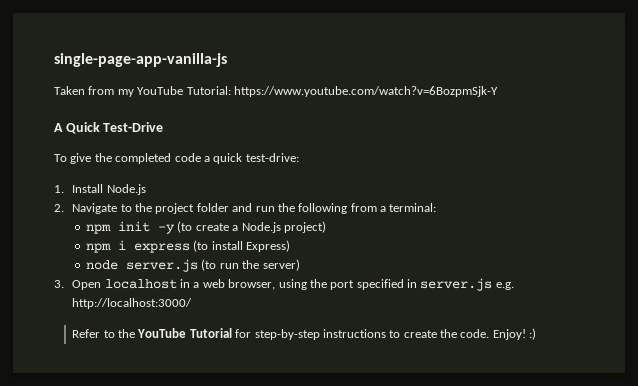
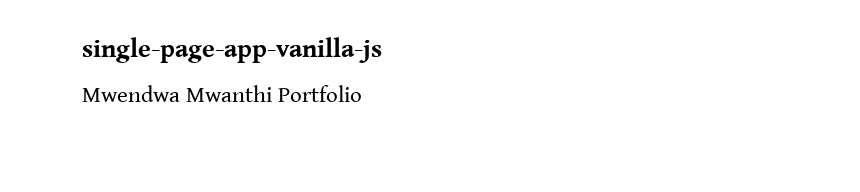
[54,86,498,97] [54,122,164,134] [54,153,299,164] [54,184,146,195] [54,203,437,214] [86,221,326,234] [86,240,291,253] [86,259,300,272] [54,278,514,291] [72,298,193,309] [72,328,537,340] Taken from my YouTube Tutorial: https://www.youtube.com/watch?v=6BozpmSjk-Y // A Quick Test-Drive // To give the completed code a quick test-drive: // 1. Install Node.js // 2. Navigate to the project folder and run the following from a terminal: // npm init -y (to create a Node.js project) // npm i express (to install Express) // node server.js (to run the server) // 3. Open localhost in a web browser, using the port specified in server.js e.g. http://localhost:3000/ // Refer to the YouTube Tutorial for step-by-step instructions to create the code. Enjoy! :) -> [82,85,363,102] Mwendwa Mwanthi Portfolio

